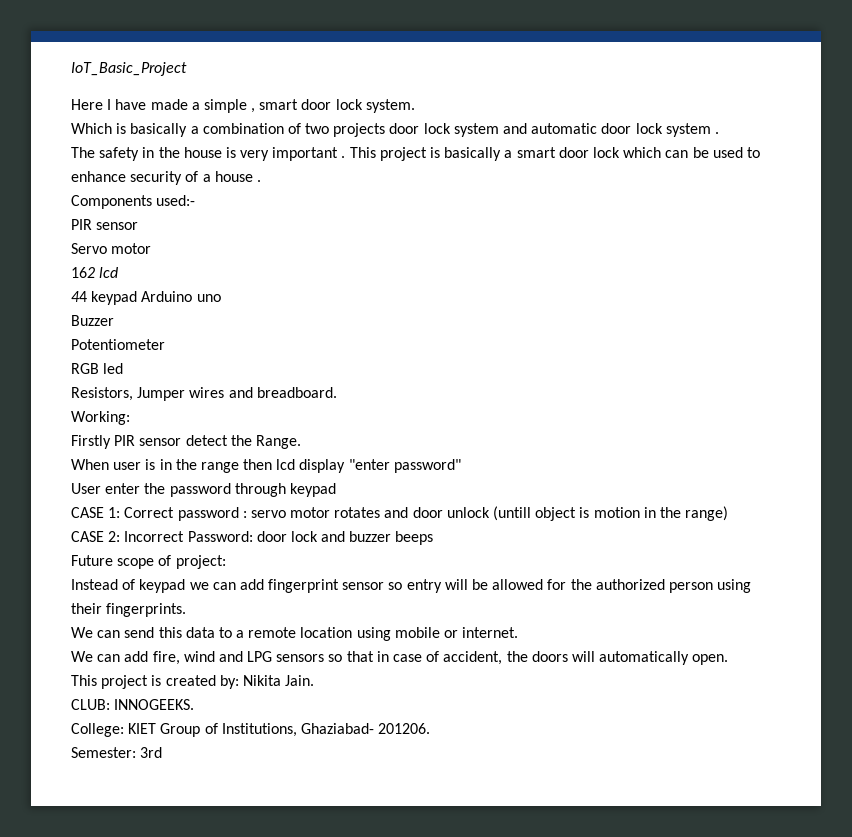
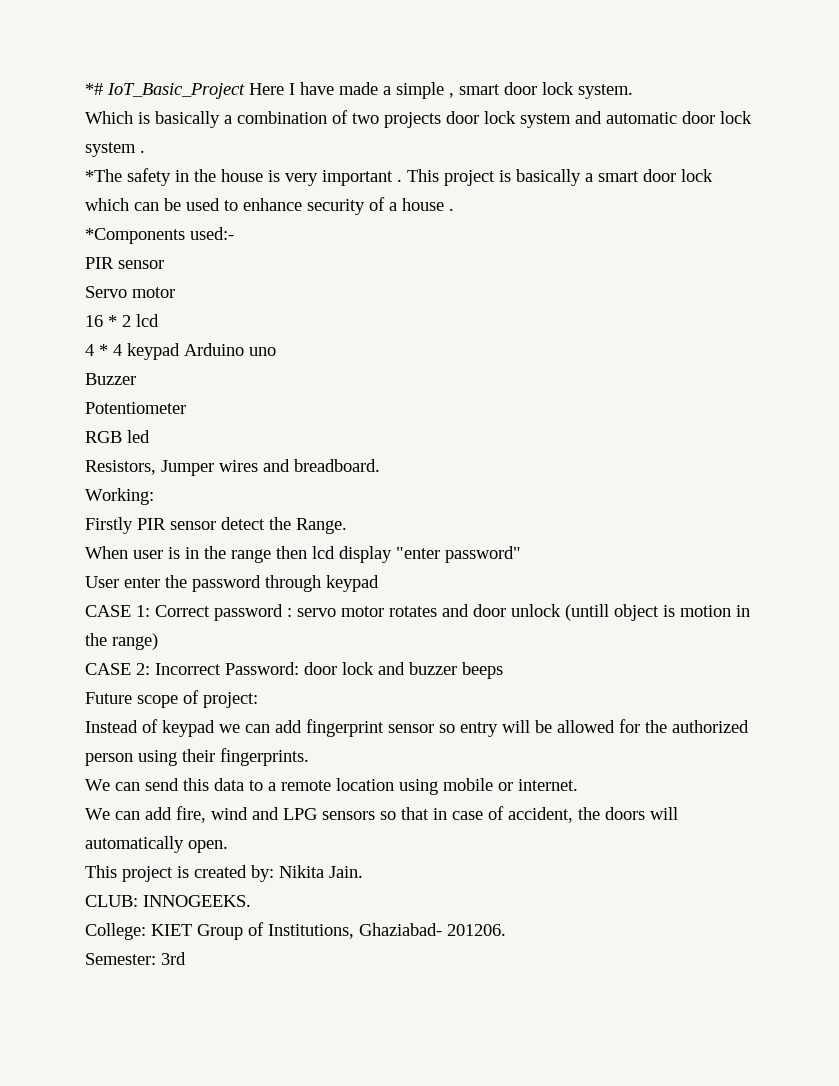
(71, 69) none -> [85,83,103,95] *#
(187, 69) // -> (245, 91) none
[71,147,95,158] The -> [85,169,122,182] *The
[71,195,152,209] Components -> [85,228,185,244] *Components
[71,267,119,278] [71,291,87,302] 162 lcd // 44 -> [85,314,159,327] [85,344,122,356] 16 * 2 lcd // 4 * 4

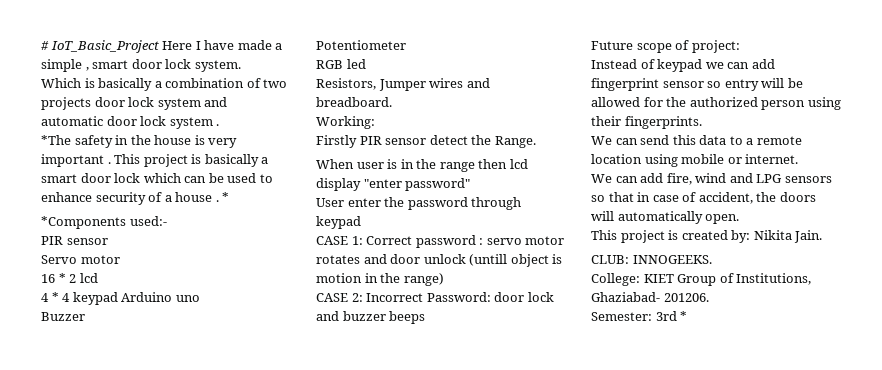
[85,83,103,95] *# -> [41,41,49,50] #
(454, 209) none -> [222,192,230,202] *
(186, 958) none -> [680,311,688,321] *

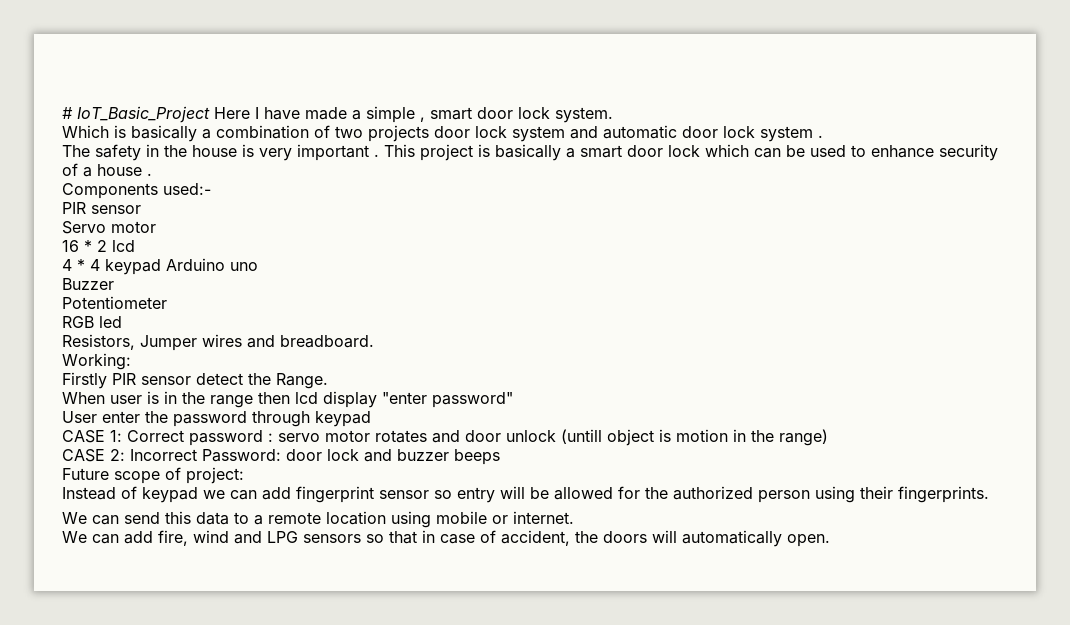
[41,135,71,145] *The -> [62,145,90,157] The
[222,192,230,202] [41,216,126,229] * // *Components -> [62,183,158,199] // Components
[591,230,823,243] [591,255,712,264] [591,273,812,286] [591,292,709,302] [591,311,688,321] // This project is created by: Nikita Jain. // CLUB: INNOGEEKS. // College: KIET Group of Institutions, Ghaziabad- 201206. // Semester: 3rd * -> (830, 540) none

